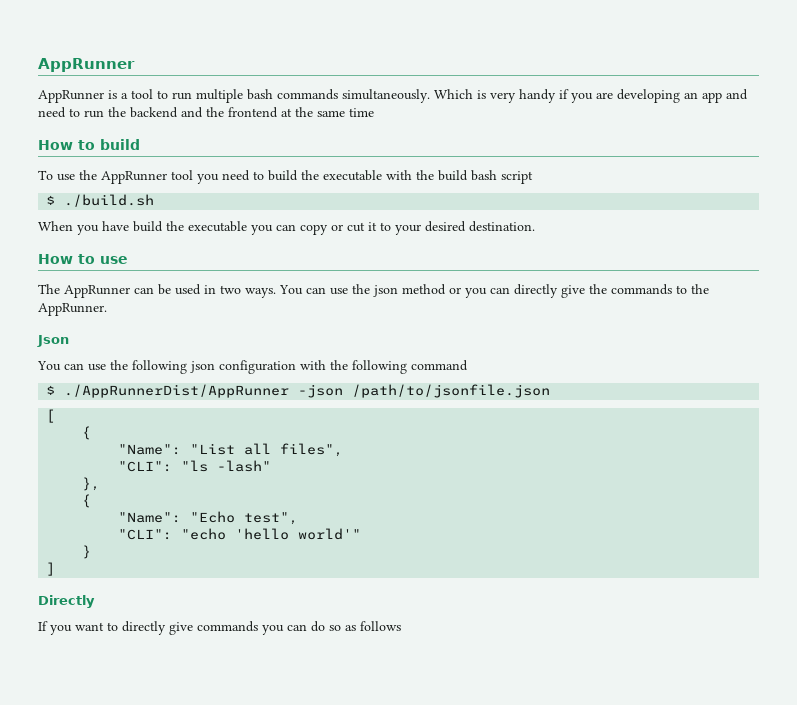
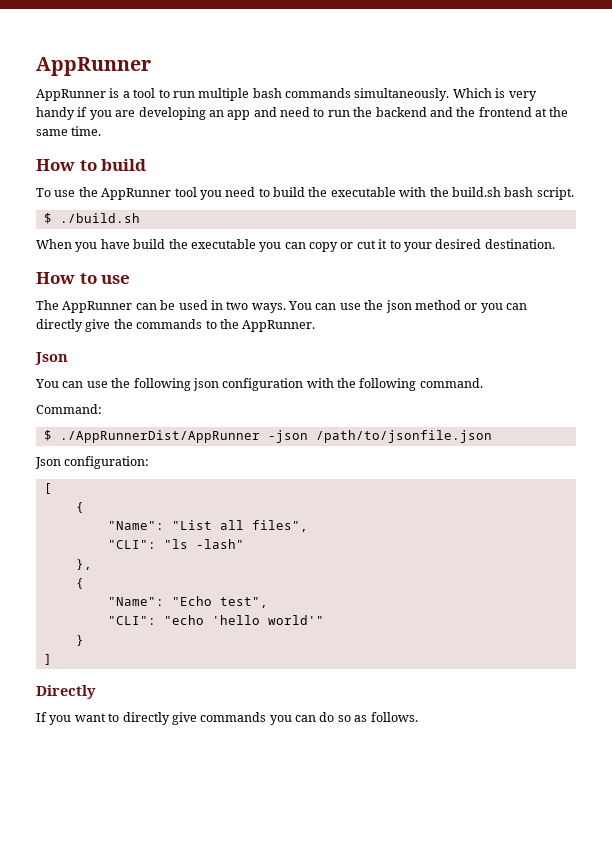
[349,108,374,117] time -> [71,126,102,136] time.
[438,170,533,184] build bash script -> [451,187,574,200] build.sh bash script.
[411,360,468,371] command -> [419,378,483,388] [36,404,102,414] command. // Command:
(551, 391) none -> [35,456,150,469] // Json configuration:
[360,621,401,631] follows -> [370,712,418,722] follows.

